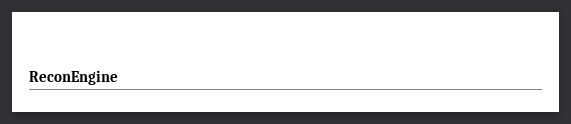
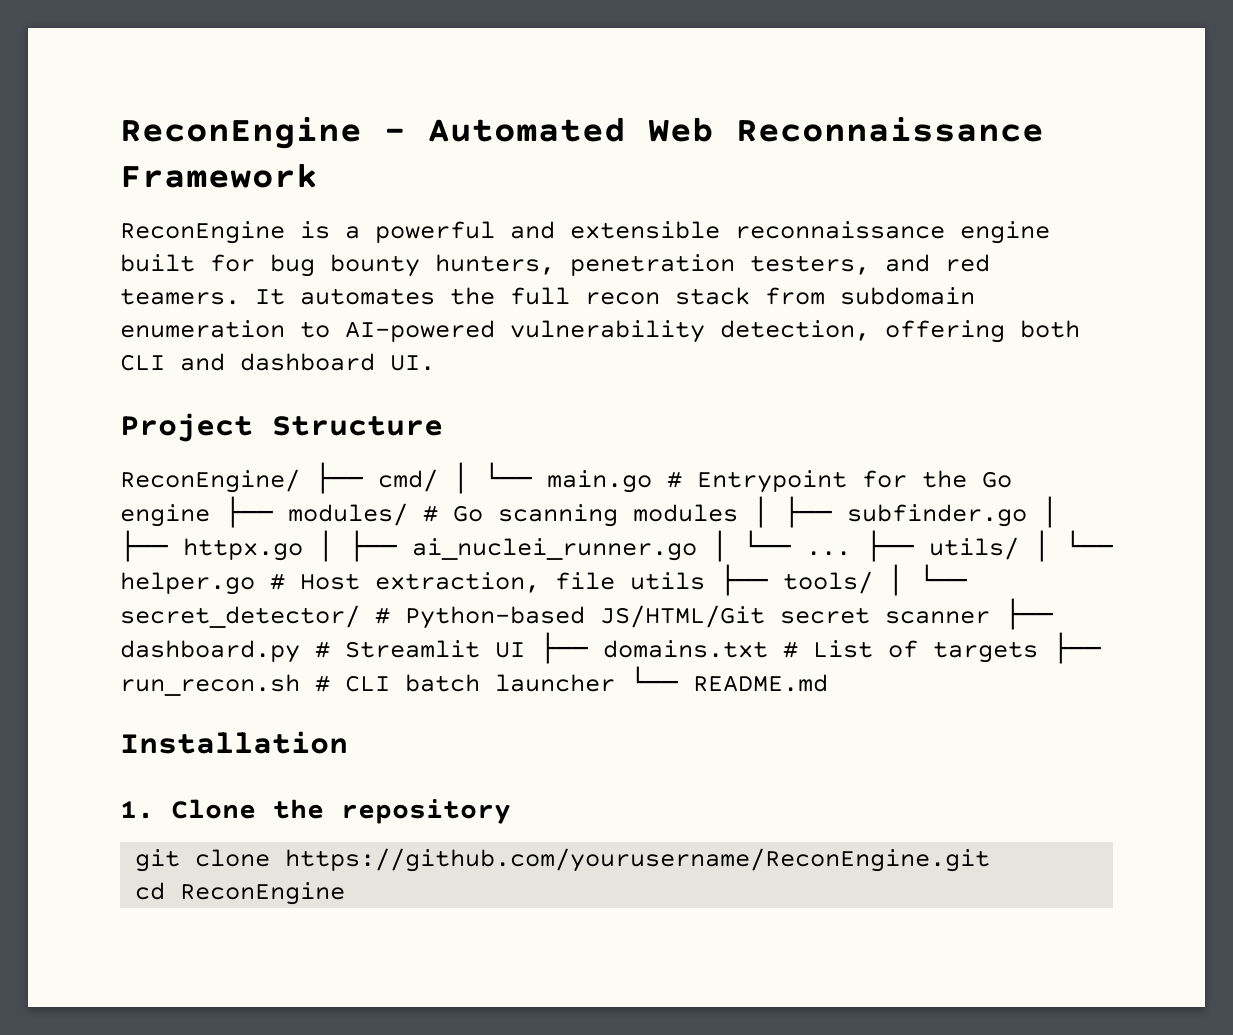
[29,70,118,85] ReconEngine -> [120,117,1044,149] [120,163,318,188] [120,221,1050,244] [120,254,990,277] [120,287,975,305] [120,320,1080,343] [120,353,435,371] [120,413,443,442] [120,462,1012,494] [120,496,1058,528] [120,530,1113,562] [120,564,967,596] [120,598,1053,630] [120,632,1101,664] [120,666,828,696] [120,731,348,754] [120,799,511,824] [135,848,991,872] [135,882,346,905] ReconEngine - Automated Web Reconnaissance Framework // ReconEngine is a powerful and extensible reconnaissance engine built for bug bounty hunters, penetration testers, and red teamers. It automates the full recon stack from subdomain enumeration to AI-powered vulnerability detection, offering both CLI and dashboard UI. // Project Structure // ReconEngine/ ├── cmd/ │ └── main.go # Entrypoint for the Go engine ├── modules/ # Go scanning modules │ ├── subfinder.go │ ├── httpx.go │ ├── ai_nuclei_runner.go │ └── ... ├── utils/ │ └── helper.go # Host extraction, file utils ├── tools/ │ └── secret_detector/ # Python-based JS/HTML/Git secret scanner ├── dashboard.py # Streamlit UI ├── domains.txt # List of targets ├── run_recon.sh # CLI batch launcher └── README.md // Installation // 1. Clone the repository // git clone https://github.com/yourusername/ReconEngine.git // cd ReconEngine

